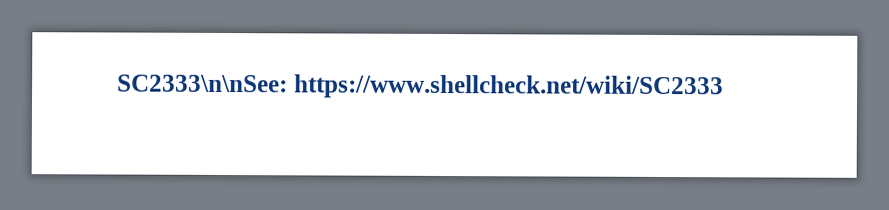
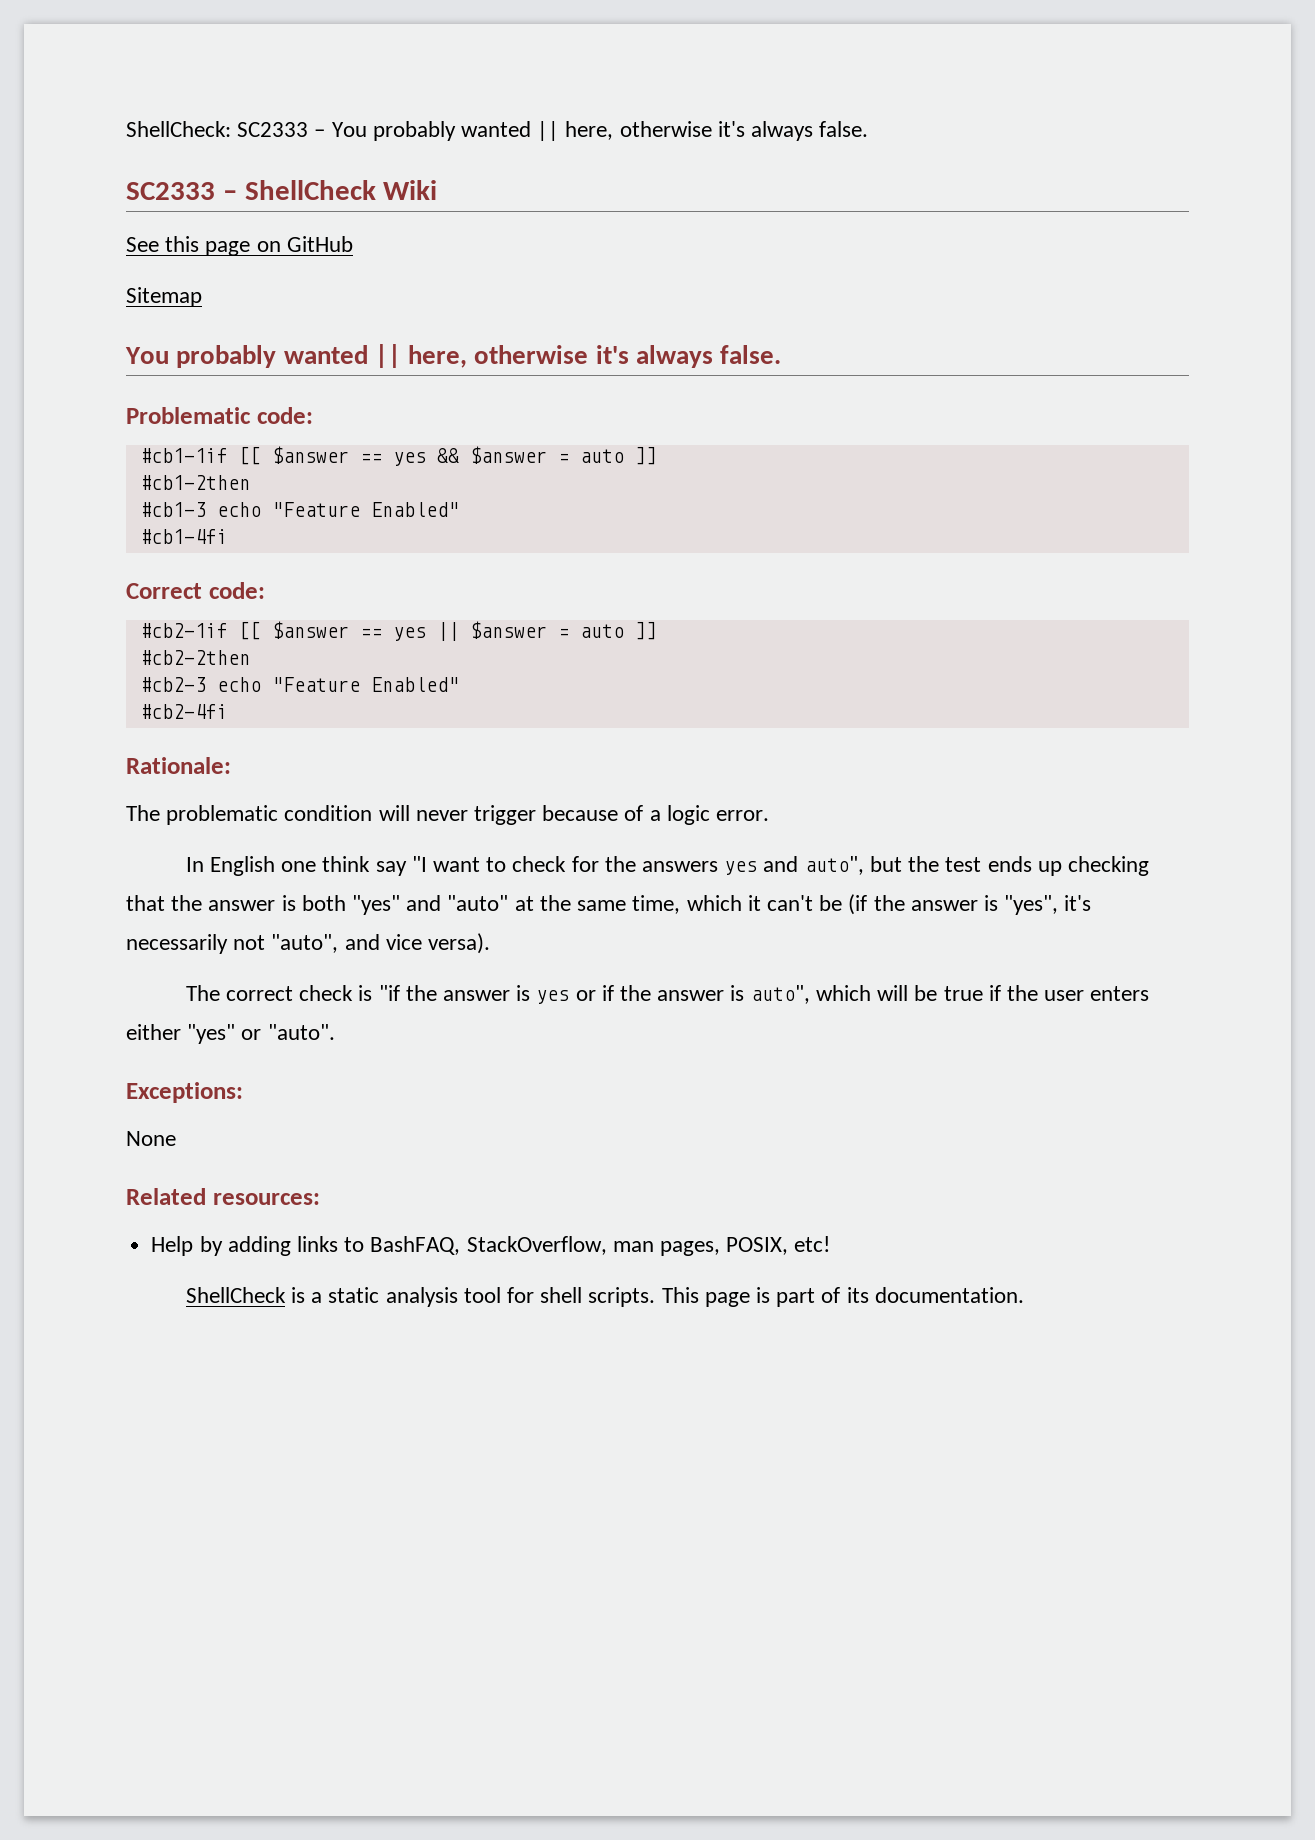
[117,74,724,100] SC2333\n\nSee: https://www.shellcheck.net/wiki/SC2333 -> [126,121,869,141] [126,180,438,200] [126,236,353,256] [126,287,202,307] [125,344,782,368] [126,407,313,424] [139,446,657,466] [139,475,250,490] [139,502,459,517] [139,529,228,544] [126,582,265,599] [139,621,657,641] [139,650,250,665] [139,677,459,692] [139,704,228,719] [126,757,231,774] [126,805,770,825] [185,856,1149,876] [126,894,1092,915] [126,933,491,954] [185,985,1150,1004] [126,1024,335,1044] [126,1082,243,1103] [126,1131,176,1146] [126,1188,320,1205] [151,1236,831,1256] [185,1287,1024,1307] ShellCheck: SC2333 – You probably wanted || here, otherwise it's always false. // SC2333 – ShellCheck Wiki // See this page on GitHub // Sitemap // You probably wanted || here, otherwise it's always false. // Problematic code: // #cb1-1if [[ $answer == yes && $answer = auto ]] // #cb1-2then // #cb1-3 echo "Feature Enabled" // #cb1-4fi // Correct code: // #cb2-1if [[ $answer == yes || $answer = auto ]] // #cb2-2then // #cb2-3 echo "Feature Enabled" // #cb2-4fi // Rationale: // The problematic condition will never trigger because of a logic error. // In English one think say "I want to check for the answers yes and auto", but the test ends up checking that the answer is both "yes" and "auto" at the same time, which it can't be (if the answer is "yes", it's necessarily not "auto", and vice versa). // The correct check is "if the answer is yes or if the answer is auto", which will be true if the user enters either "yes" or "auto". // Exceptions: // None // Related resources: // Help by adding links to BashFAQ, StackOverflow, man pages, POSIX, etc! // ShellCheck is a static analysis tool for shell scripts. This page is part of its documentation.

